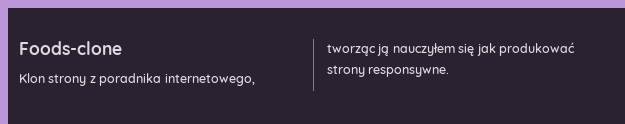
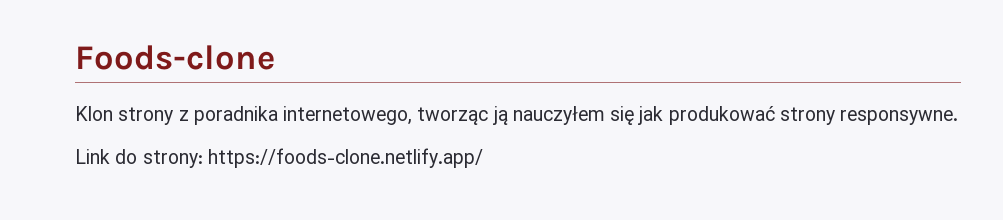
(450, 72) none -> [75,148,483,168] // Link do strony: https://foods-clone.netlify.app/

